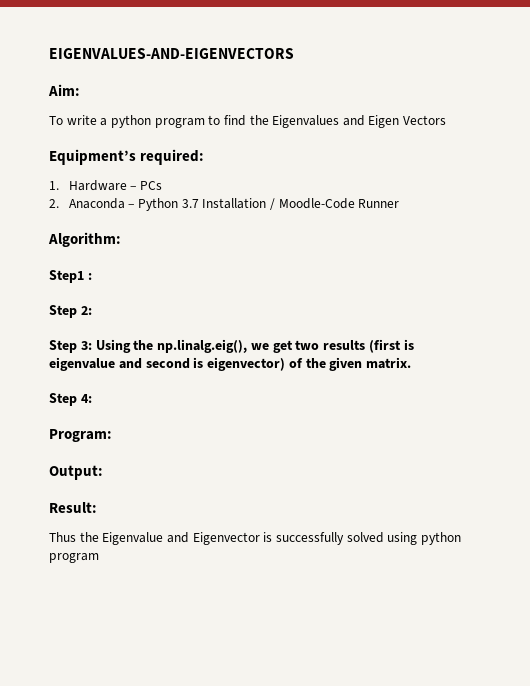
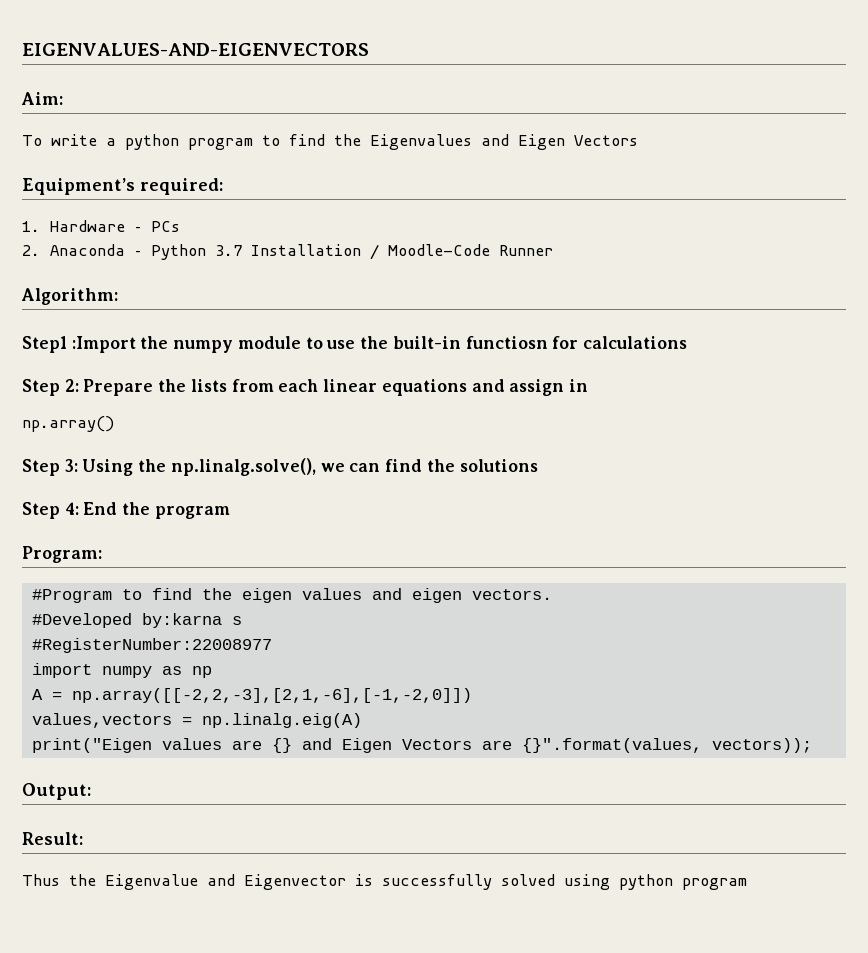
[87,273,92,280] [49,305,92,318] [49,339,414,353] [49,357,412,371] [49,393,92,406] [49,429,112,442] : // Step 2: // Step 3: Using the np.linalg.eig(), we get two results (first is eigenvalue and second is eigenvector) of the given matrix. // Step 4: // Program: -> [71,336,687,353] [22,379,588,396] [22,416,114,432] [22,458,538,476] [22,502,230,519] [22,546,102,563] [31,588,552,603] [31,613,242,628] [31,638,272,653] [31,663,212,678] [31,688,472,703] [31,713,362,728] [31,738,812,753] :Import the numpy module to use the built-in functiosn for calculations // Step 2: Prepare the lists from each linear equations and assign in // np.array() // Step 3: Using the np.linalg.solve(), we can find the solutions // Step 4: End the program // Program: // #Program to find the eigen values and eigen vectors. // #Developed by:karna s // #RegisterNumber:22008977 // import numpy as np // A = np.array([[-2,2,-3],[2,1,-6],[-1,-2,0]]) // values,vectors = np.linalg.eig(A) // print("Eigen values are {} and Eigen Vectors are {}".format(values, vectors));

